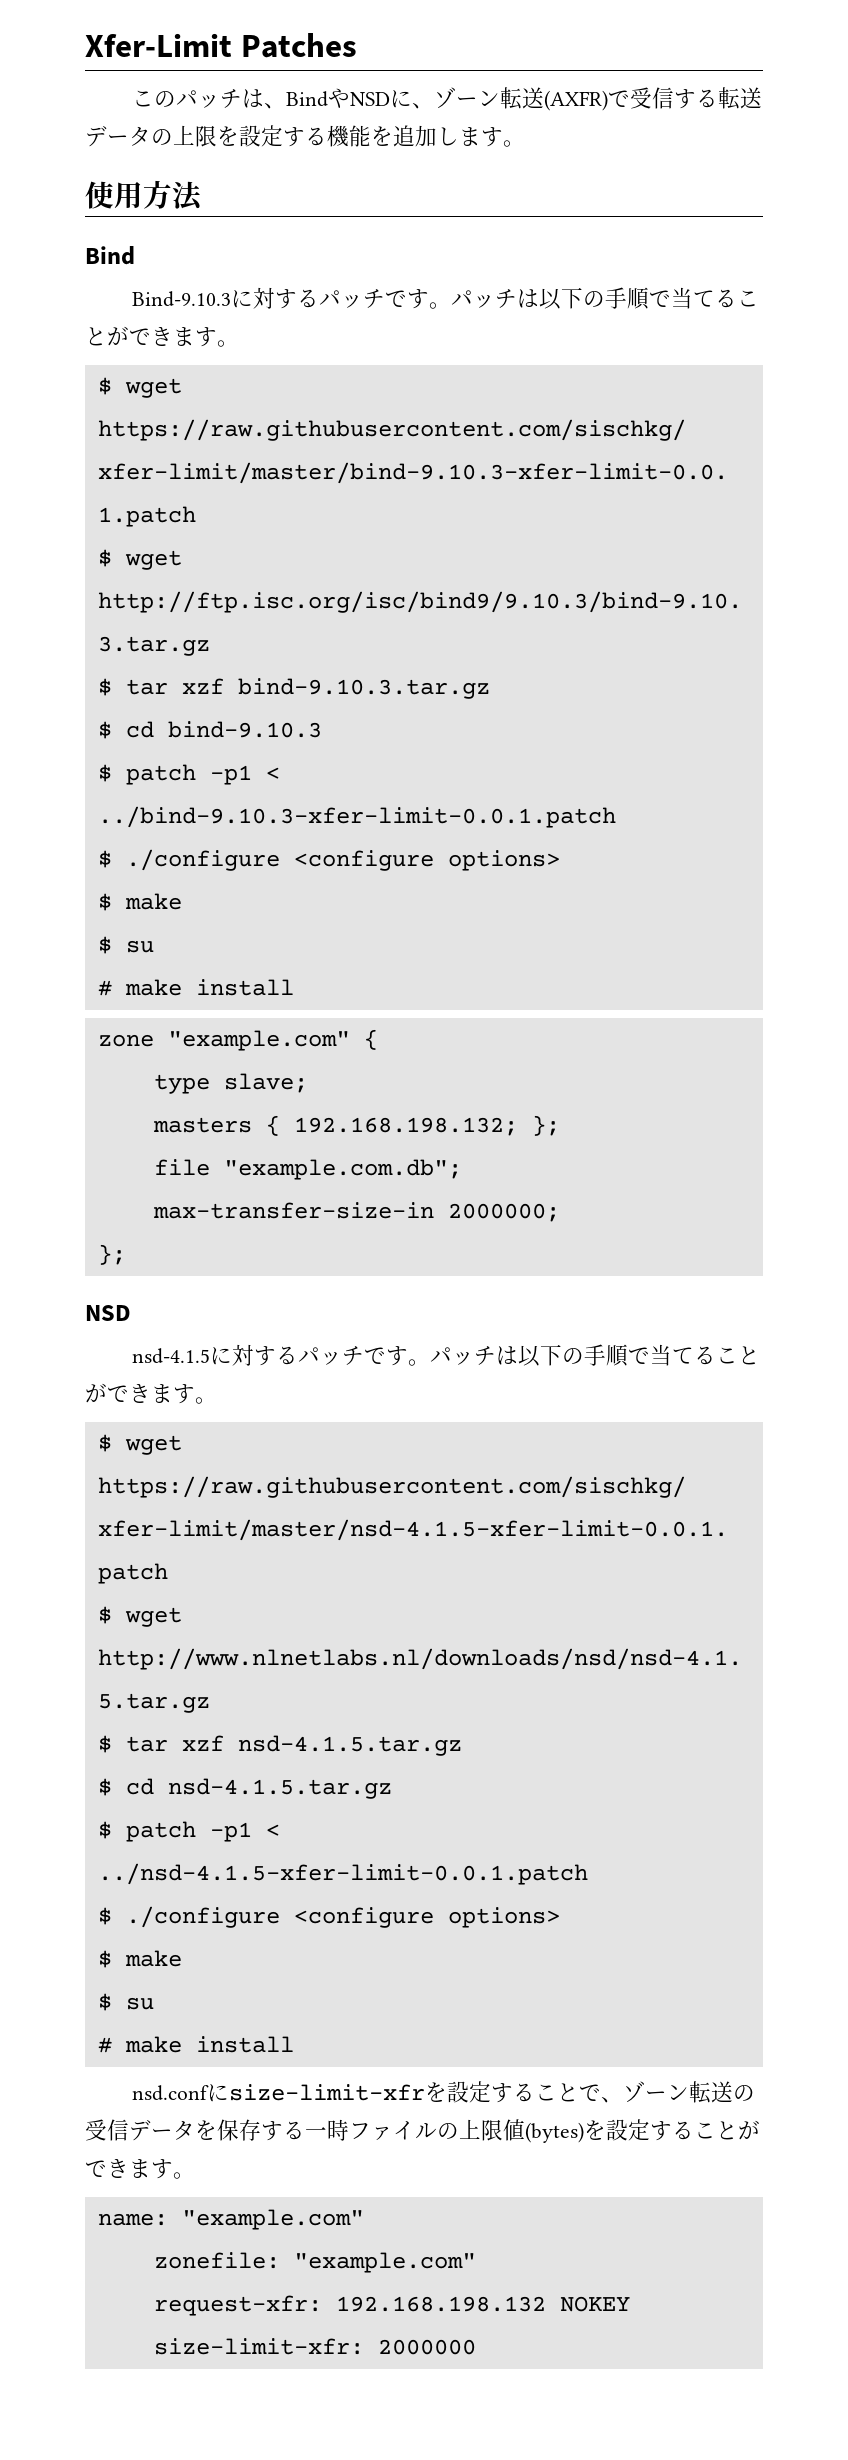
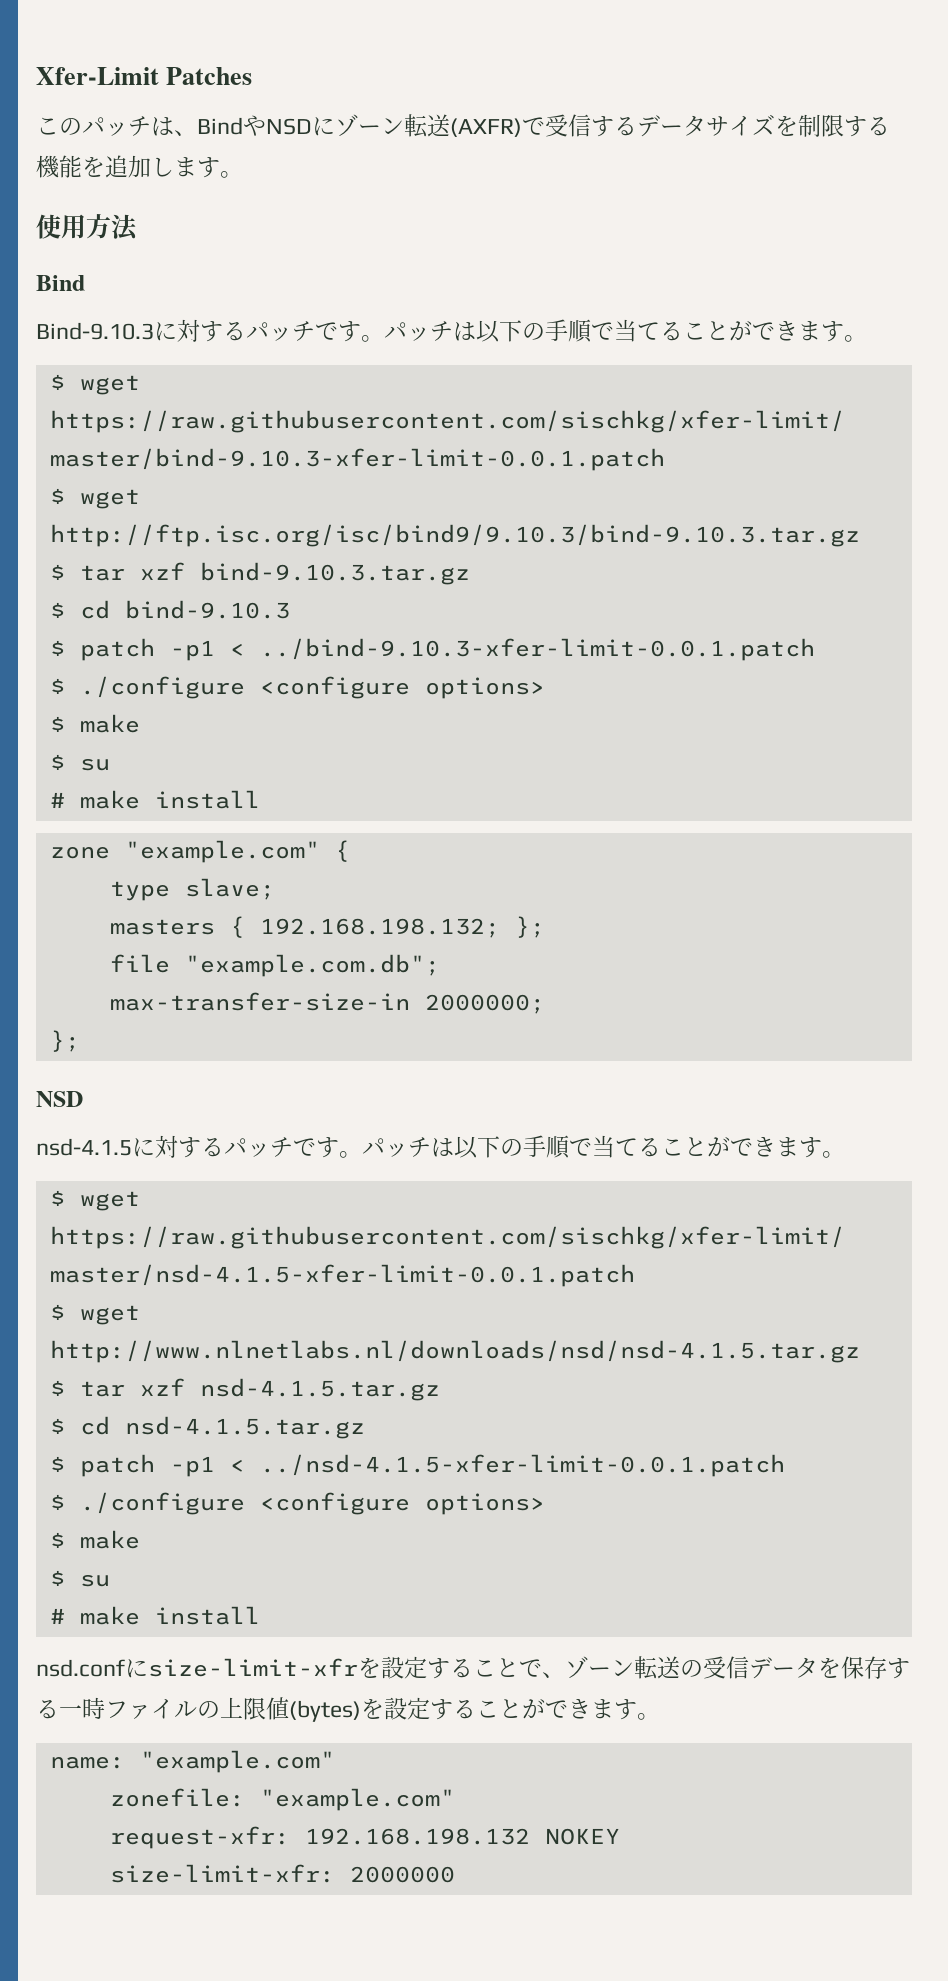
[412,103,435,109] 、 -> (335, 126) none
[718,87,763,110] [85,125,283,147] 転送データの上限を設定 -> [637,114,844,137] データサイズを制限

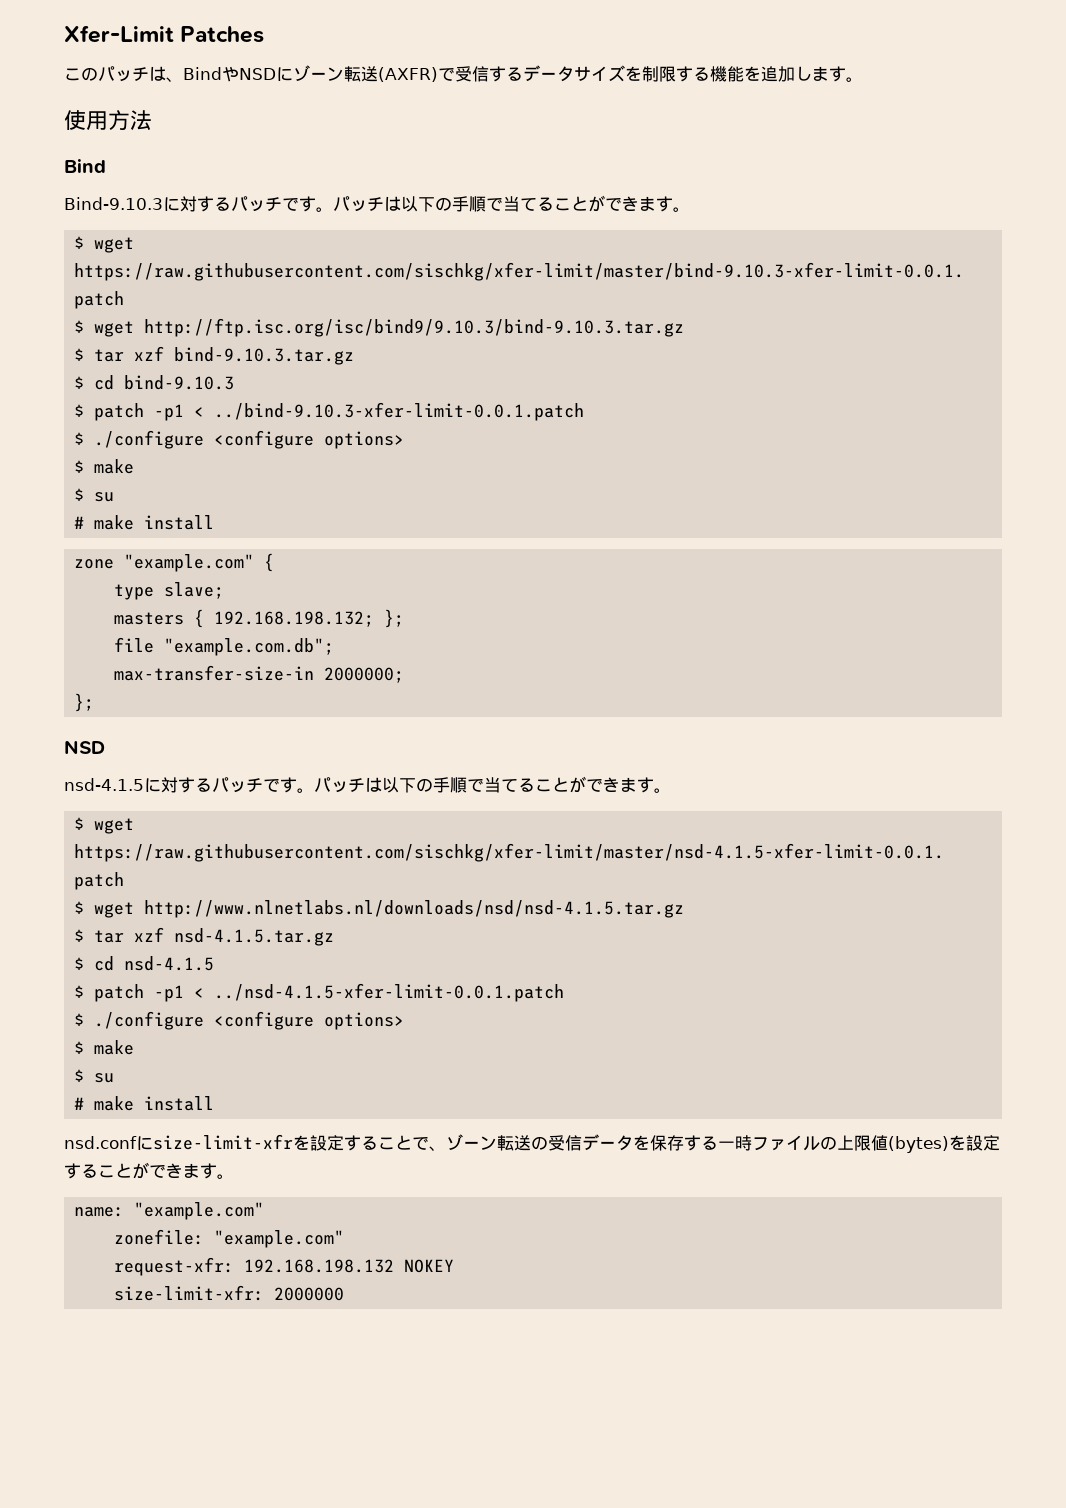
[124,1416,365,1439] nsd-4.1.5.tar.gz -> [124,956,215,971] nsd-4.1.5

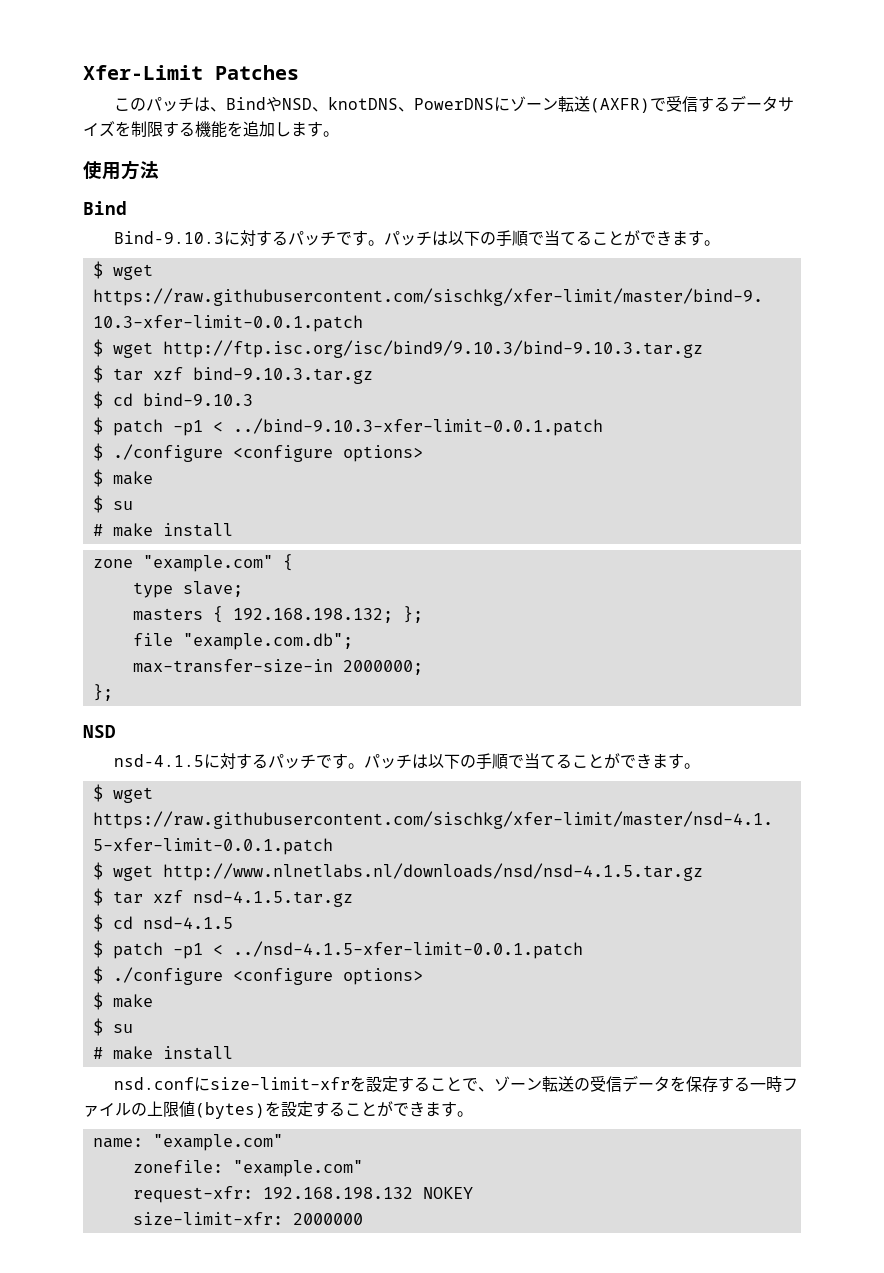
(276, 74) none -> [312,97,495,112] 、knotDNS、PowerDNS

